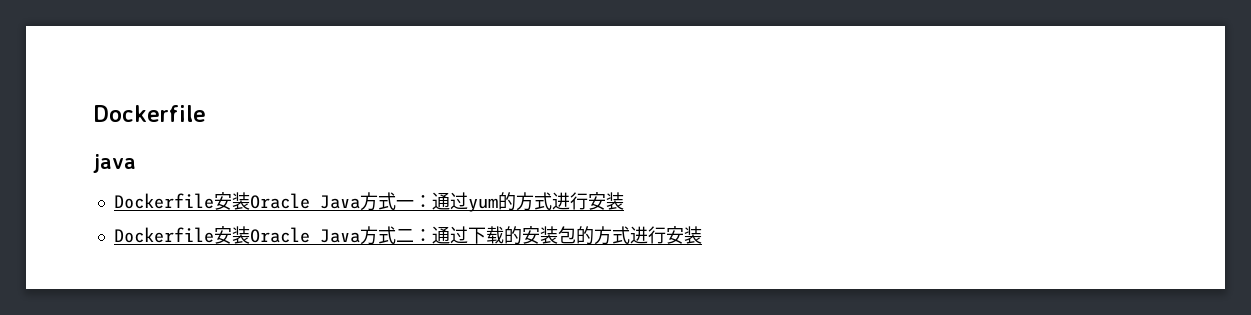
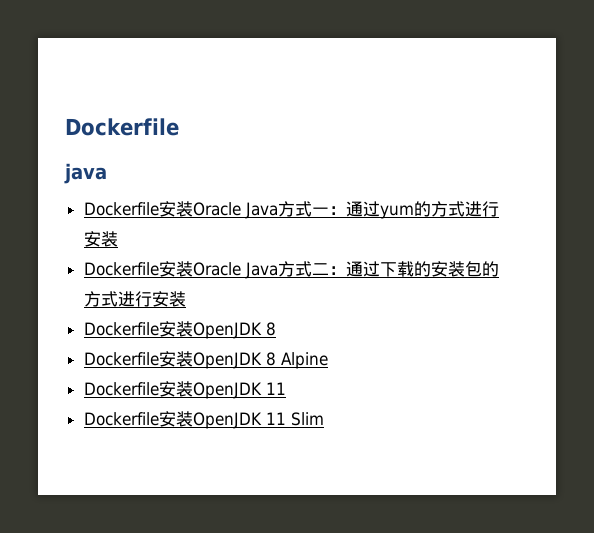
(702, 235) none -> [83,321,276,339] [83,351,328,369] [83,381,286,399] [83,411,324,429] // Dockerfile安装OpenJDK 8 // Dockerfile安装OpenJDK 8 Alpine // Dockerfile安装OpenJDK 11 // Dockerfile安装OpenJDK 11 Slim

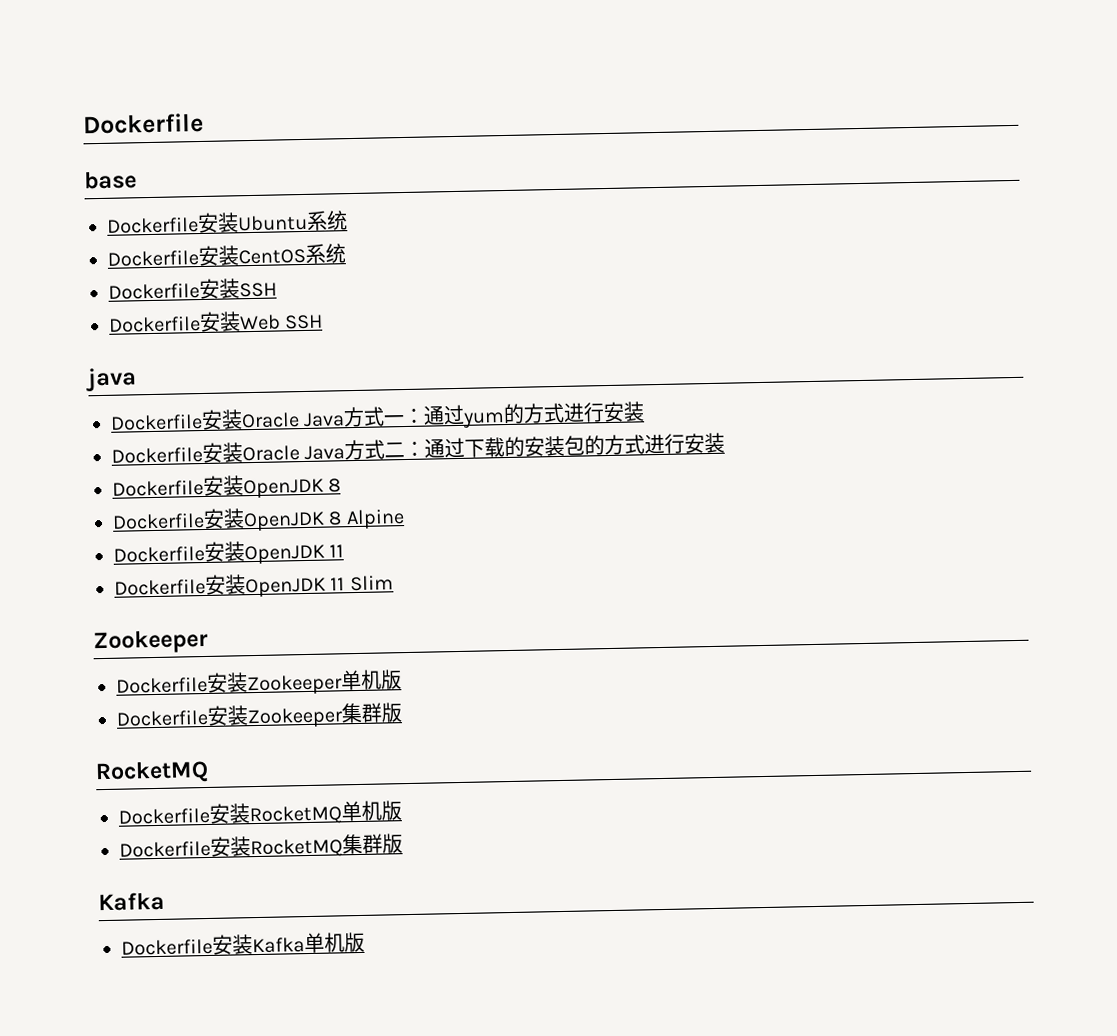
[65,118,179,136] Dockerfile -> [82,112,204,135] [84,170,137,190] [107,210,348,234] [107,243,346,267] [108,278,277,300] [108,311,324,333] Dockerfile // base // Dockerfile安装Ubuntu系统 // Dockerfile安装CentOS系统 // Dockerfile安装SSH // Dockerfile安装Web SSH
(324, 419) none -> [93,628,209,655] [116,669,402,696] [116,702,402,729] [95,759,209,785] [118,800,402,826] [119,833,403,859] [98,891,165,912] [121,931,365,956] // Zookeeper // Dockerfile安装Zookeeper单机版 // Dockerfile安装Zookeeper集群版 // RocketMQ // Dockerfile安装RocketMQ单机版 // Dockerfile安装RocketMQ集群版 // Kafka // Dockerfile安装Kafka单机版

